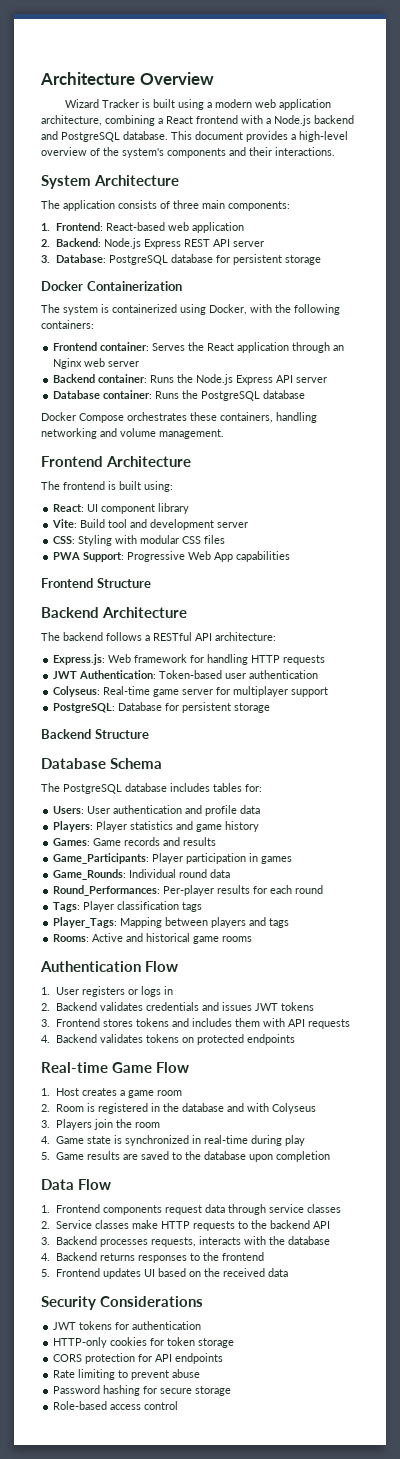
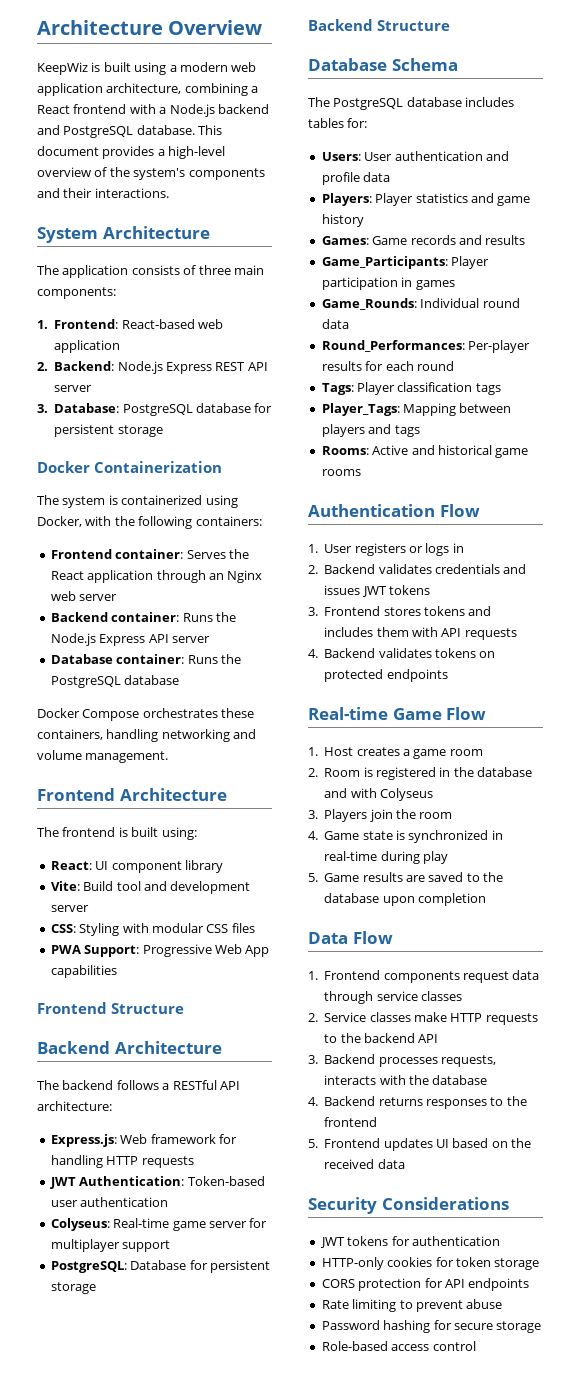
[65,99,140,108] Wizard Tracker -> [37,62,88,75] KeepWiz

